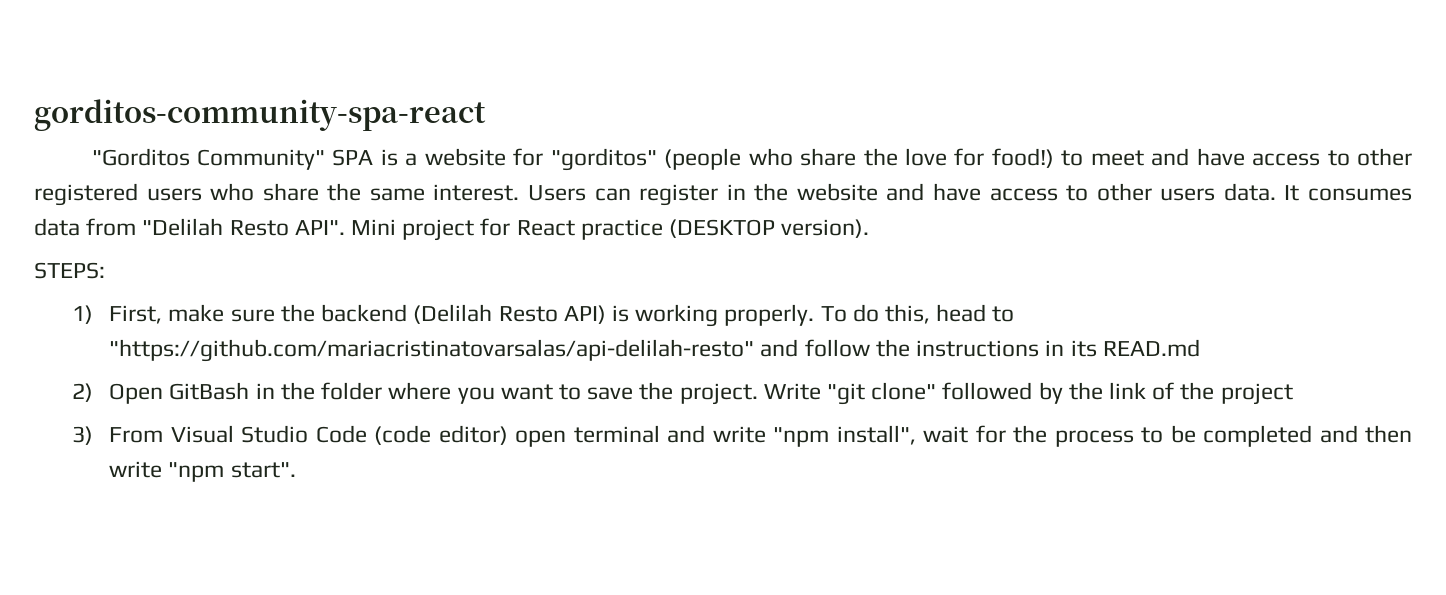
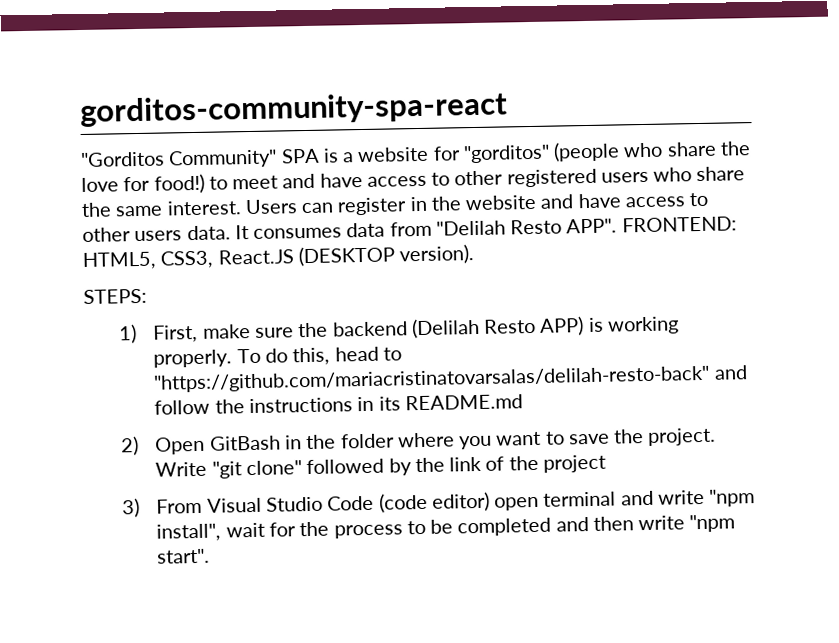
[294,218,663,241] API". Mini project for React practice -> [566,216,737,234] [82,249,294,270] APP". FRONTEND: HTML5, CSS3, React.JS
[563,305,606,324] API) -> [539,316,585,336] APP)
[109,339,755,362] "https://github.com/mariacristinatovarsalas/api-delilah-resto" -> [153,365,711,393] "https://github.com/mariacristinatovarsalas/delilah-resto-back"
[1102,339,1200,357] READ.md -> [404,394,523,411] README.md

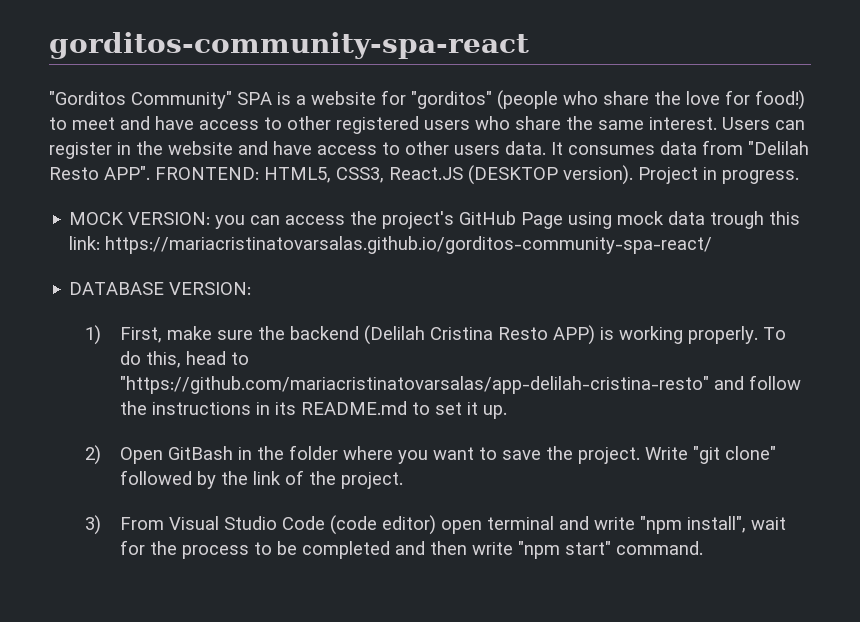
[83,288,147,304] // STEPS: -> [638,167,799,184] [69,211,801,229] [69,236,713,254] [69,282,252,295] Project in progress. // MOCK VERSION: you can access the project's GitHub Page using mock data trough this link: https://mariacristinatovarsalas.github.io/gorditos-community-spa-react/ // DATABASE VERSION:
(480, 328) none -> [430,327,494,340] Cristina
[153,365,711,393] "https://github.com/mariacristinatovarsalas/delilah-resto-back" -> [120,376,710,394] "https://github.com/mariacristinatovarsalas/app-delilah-cristina-resto"
(523, 402) none -> [412,402,508,419] to set it up.
[542,454,606,473] project -> [341,472,404,489] project.
[157,548,211,564] start". -> [565,541,704,555] start" command.

